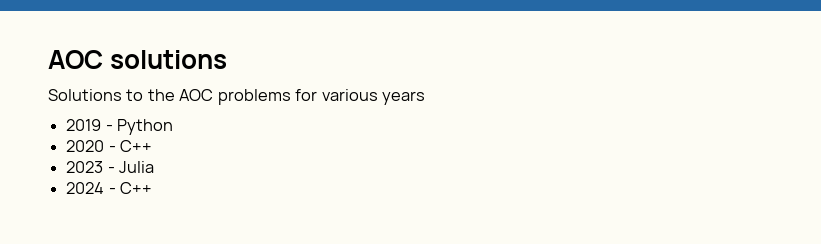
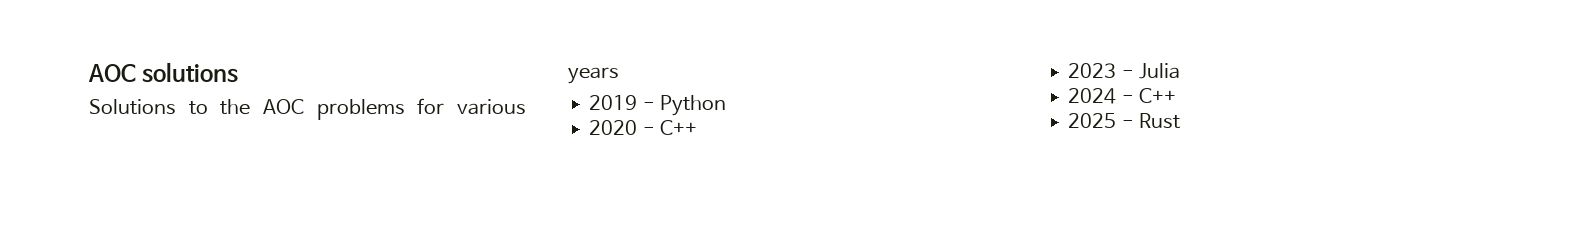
(153, 188) none -> [1068,113,1180,129] // 2025 - Rust

